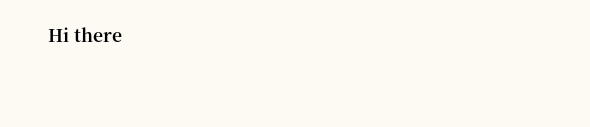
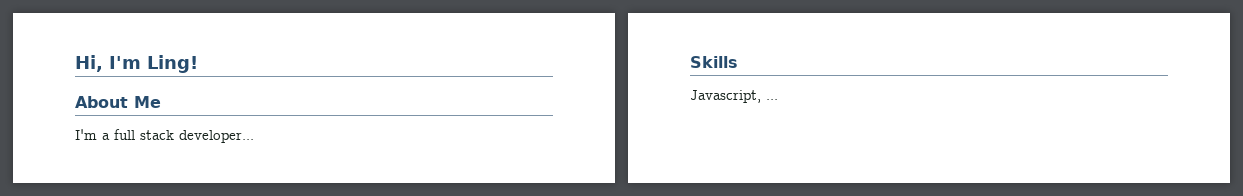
[48,27,122,42] Hi there -> [75,55,198,73] [75,96,161,108] [75,129,254,143] [690,56,738,68] [690,90,778,103] Hi, I'm Ling! // About Me // I'm a full stack developer... // Skills // Javascript, ...

